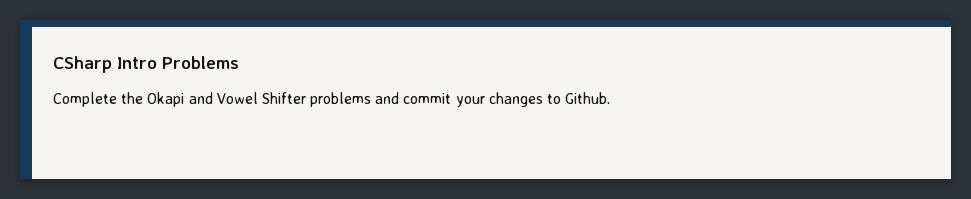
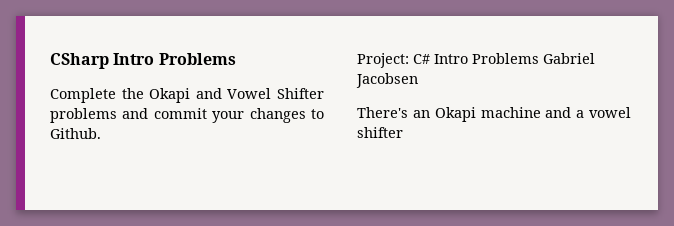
(611, 98) none -> [357,53,595,68] [356,73,418,88] [357,107,631,122] [357,127,403,138] // Project: C# Intro Problems Gabriel Jacobsen // There's an Okapi machine and a vowel shifter

